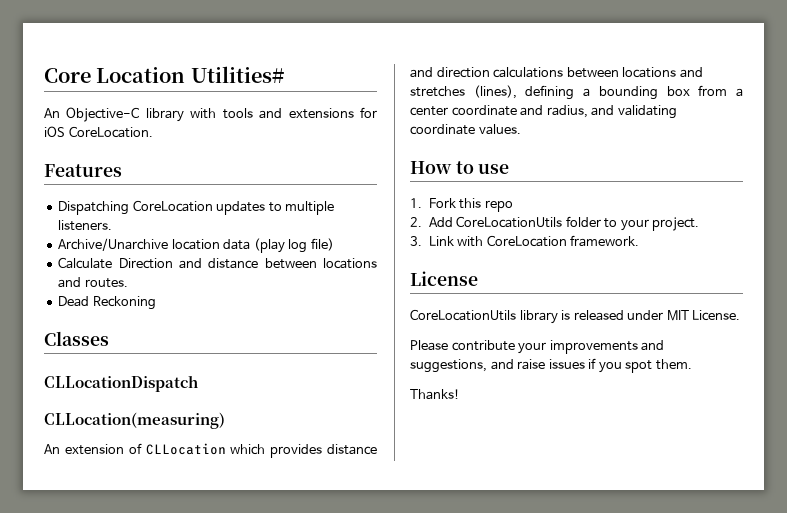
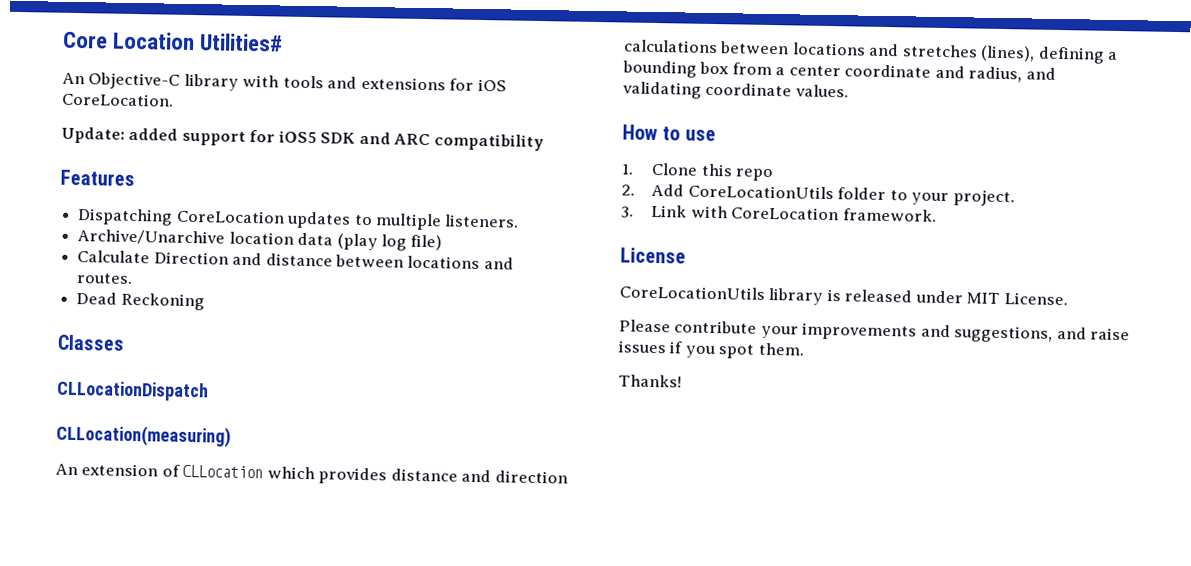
(153, 132) none -> [61,126,544,152] // Update: added support for iOS5 SDK and ARC compatibility
[428,198,456,208] Fork -> [651,162,699,176] Clone

